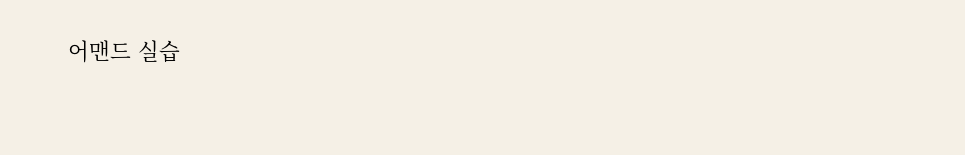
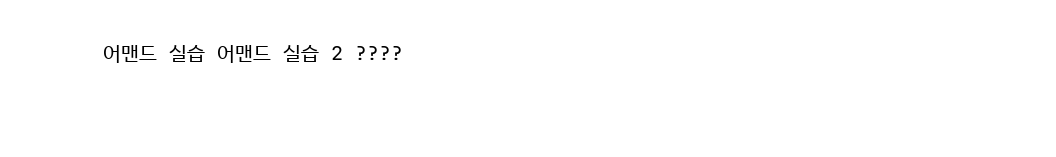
[68,40,180,63] 어맨드 실습 -> [103,45,403,63] 어맨드 실습 어맨드 실습 2 ????

